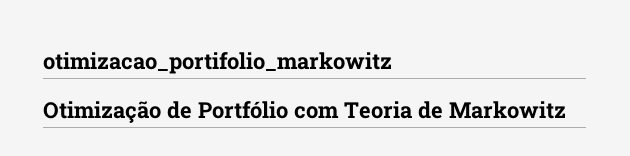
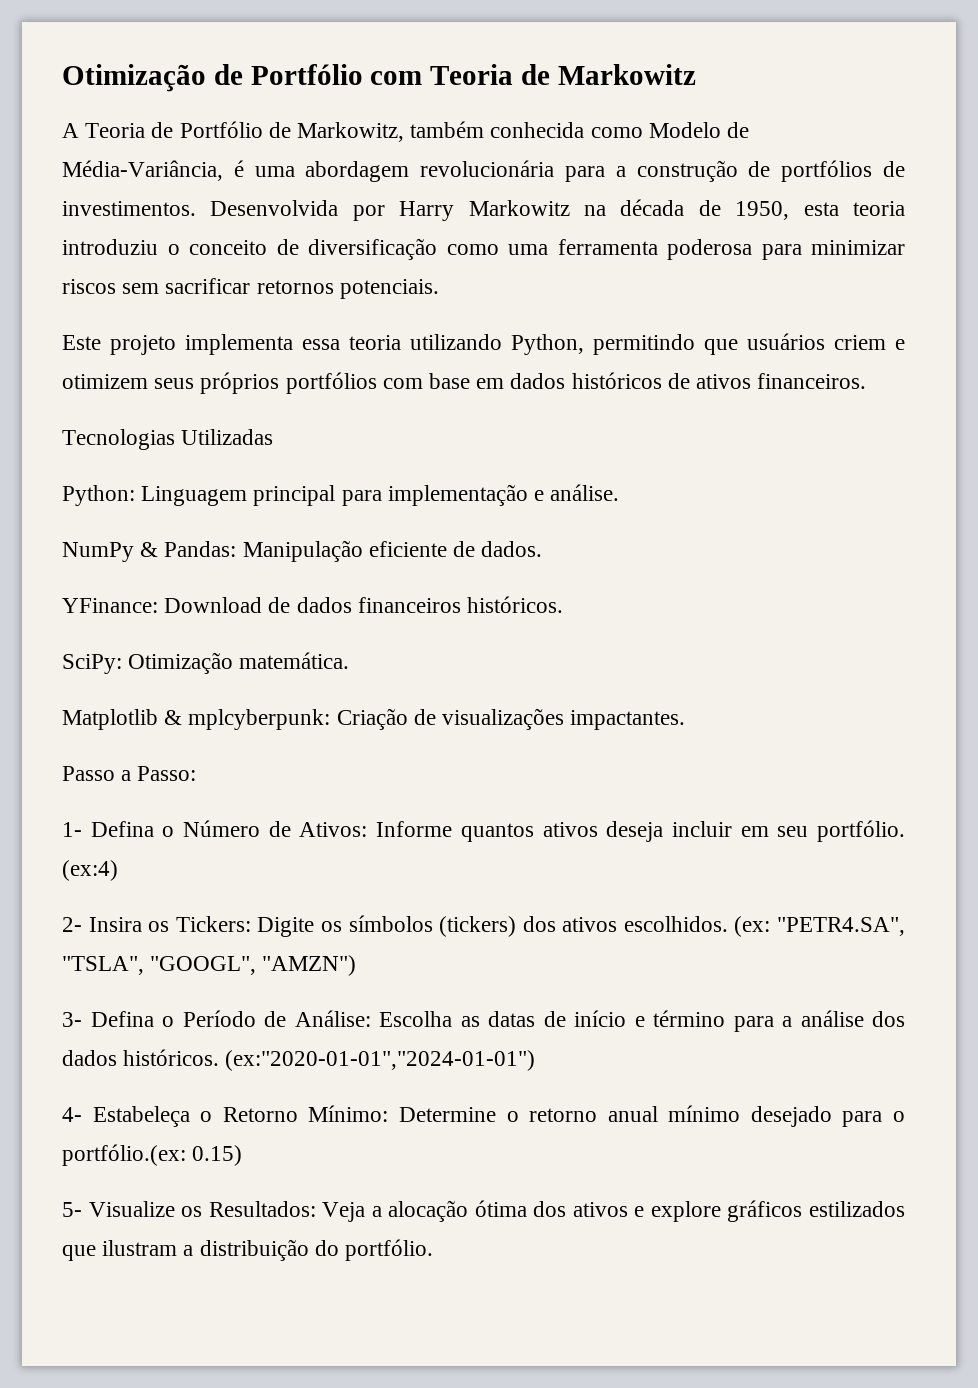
[43,52,392,74] otimizacao_portifolio_markowitz // -> (62, 78) none
(566, 110) none -> [62,121,750,142] [62,160,905,182] [62,199,905,221] [62,238,905,260] [62,278,439,299] [62,333,905,355] [62,372,867,394] [62,429,274,450] [62,484,620,506] [62,540,543,562] [62,596,564,613] [62,652,350,674] [62,708,686,730] [62,766,197,781] [62,820,906,842] [62,860,118,881] [62,915,905,937] [62,955,357,976] [62,1010,905,1032] [62,1049,536,1071] [62,1105,906,1127] [62,1144,243,1166] [62,1200,906,1222] [62,1239,434,1261] // A Teoria de Portfólio de Markowitz, também conhecida como Modelo de Média-Variância, é uma abordagem revolucionária para a construção de portfólios de investimentos. Desenvolvida por Harry Markowitz na década de 1950, esta teoria introduziu o conceito de diversificação como uma ferramenta poderosa para minimizar riscos sem sacrificar retornos potenciais. // Este projeto implementa essa teoria utilizando Python, permitindo que usuários criem e otimizem seus próprios portfólios com base em dados históricos de ativos financeiros. // Tecnologias Utilizadas // Python: Linguagem principal para implementação e análise. // NumPy & Pandas: Manipulação eficiente de dados. // YFinance: Download de dados financeiros históricos. // SciPy: Otimização matemática. // Matplotlib & mplcyberpunk: Criação de visualizações impactantes. // Passo a Passo: // 1- Defina o Número de Ativos: Informe quantos ativos deseja incluir em seu portfólio. (ex:4) // 2- Insira os Tickers: Digite os símbolos (tickers) dos ativos escolhidos. (ex: "PETR4.SA", "TSLA", "GOOGL", "AMZN") // 3- Defina o Período de Análise: Escolha as datas de início e término para a análise dos dados históricos. (ex:"2020-01-01","2024-01-01") // 4- Estabeleça o Retorno Mínimo: Determine o retorno anual mínimo desejado para o portfólio.(ex: 0.15) // 5- Visualize os Resultados: Veja a alocação ótima dos ativos e explore gráficos estilizados que ilustram a distribuição do portfólio.

